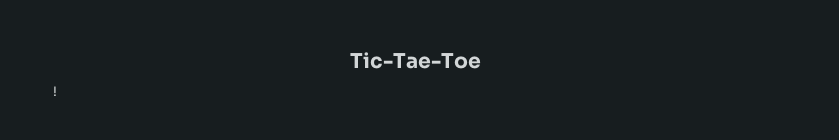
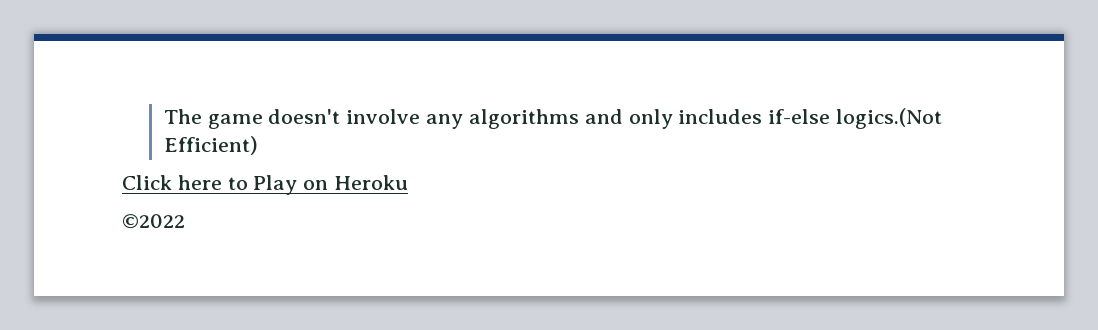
[350,52,481,69] [53,86,57,96] Tic-Tae-Toe // ! -> [163,108,942,129] [163,136,258,155] [122,175,409,195] [122,214,185,229] The game doesn't involve any algorithms and only includes if-else logics.(Not Efficient) // Click here to Play on Heroku // ©2022

